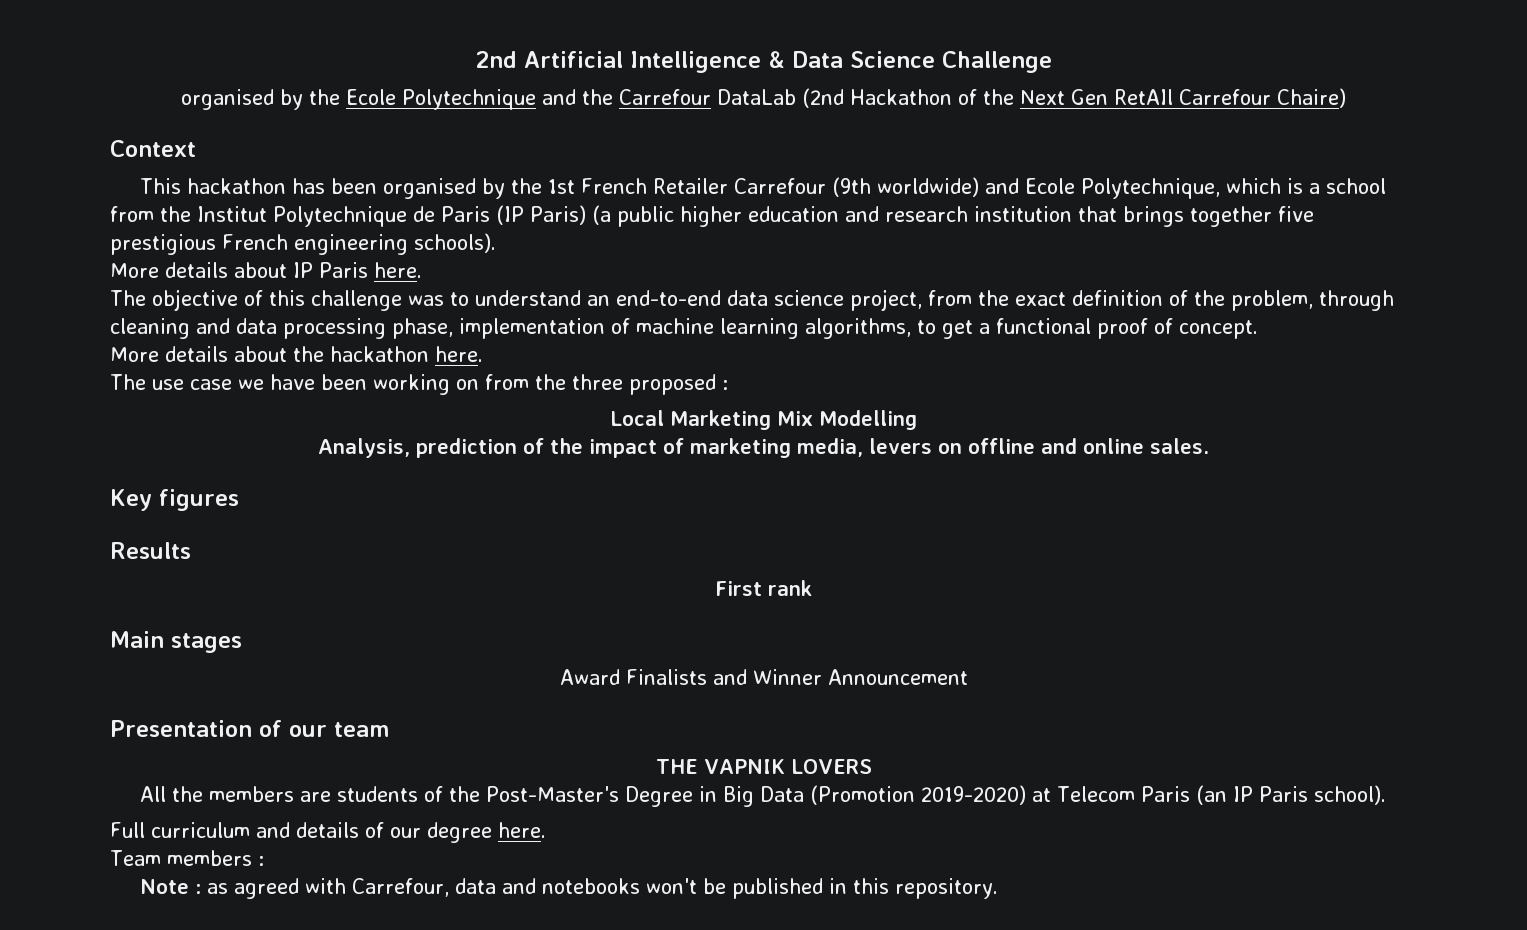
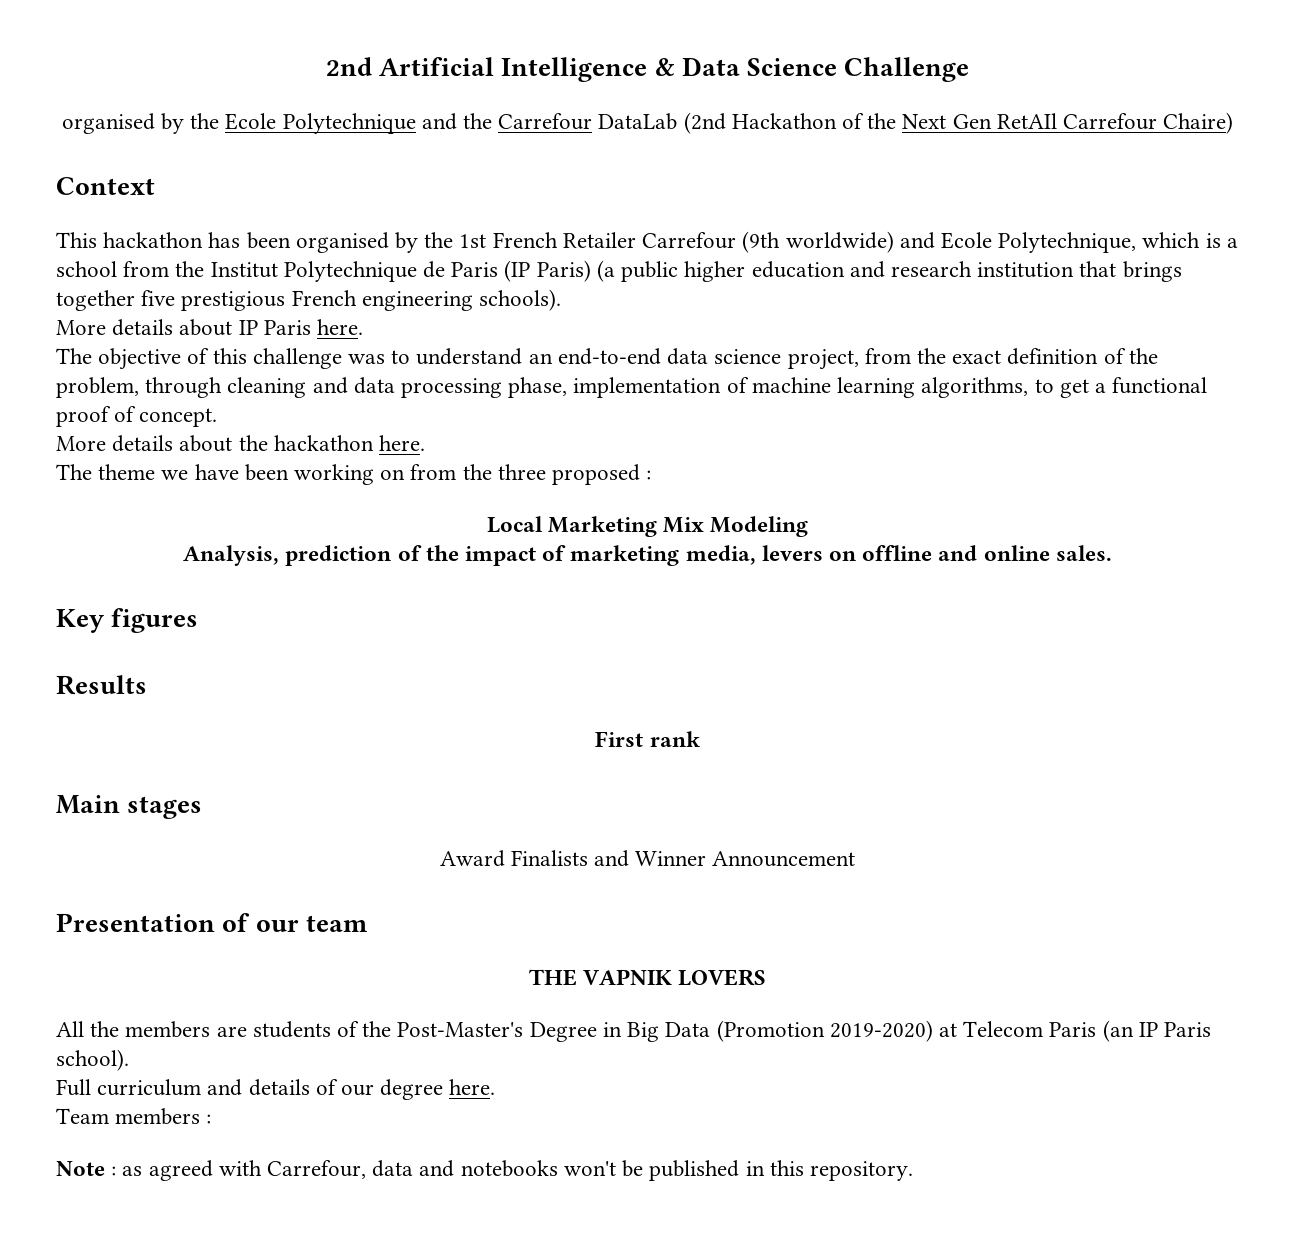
[152,379,232,390] use case -> [98,464,156,480] theme
[819,410,917,430] Modelling -> [710,516,809,537] Modeling

